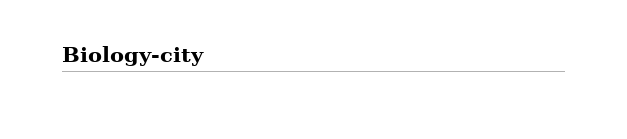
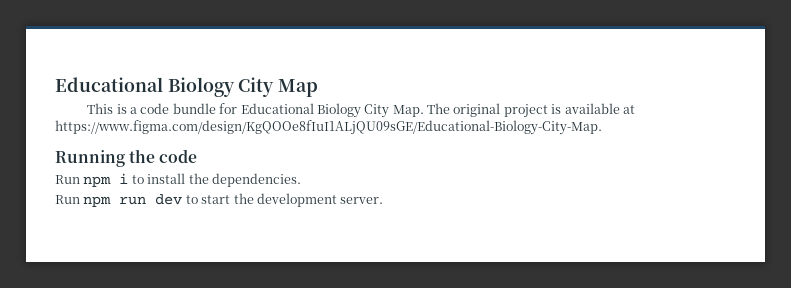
[62,46,204,66] Biology-city -> [55,77,319,97] [87,103,635,118] [55,120,602,135] [55,149,198,167] [55,173,301,187] [55,193,384,207] Educational Biology City Map // This is a code bundle for Educational Biology City Map. The original project is available at https://www.figma.com/design/KgQOOe8fIuI1ALjQU09sGE/Educational-Biology-City-Map. // Running the code // Run npm i to install the dependencies. // Run npm run dev to start the development server.

